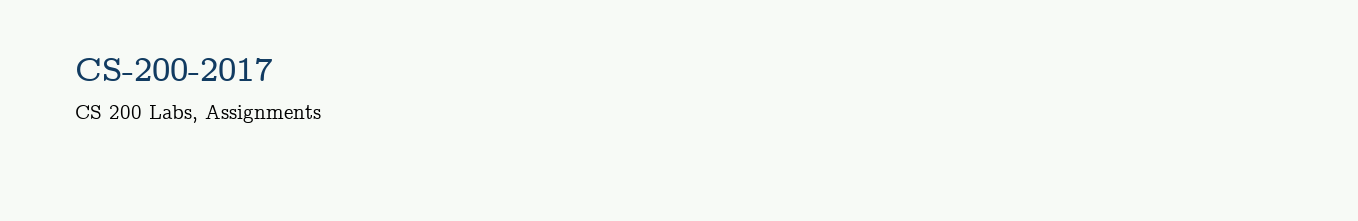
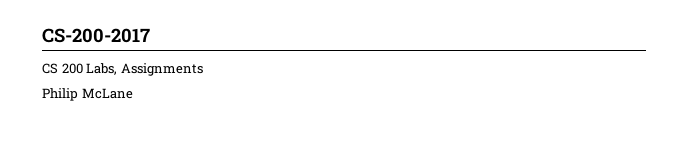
(321, 113) none -> [42,88,133,101] // Philip McLane

